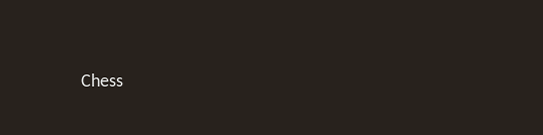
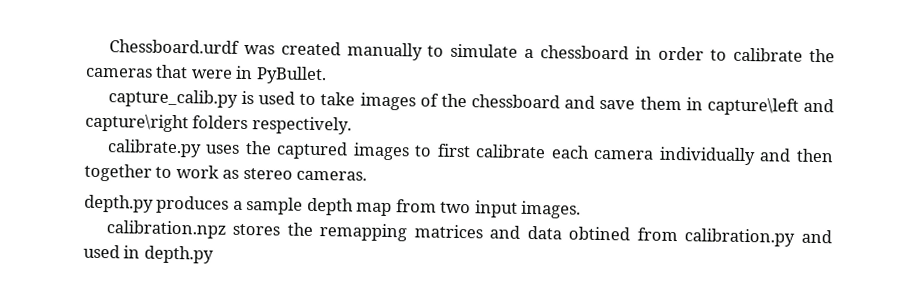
[81,73,124,87] Chess -> [108,39,835,63] [85,64,327,85] [107,89,834,116] [85,113,352,135] [106,139,834,166] [84,163,368,182] [84,194,582,219] [105,220,833,247] [83,244,214,264] Chessboard.urdf was created manually to simulate a chessboard in order to calibrate the cameras that were in PyBullet. // capture_calib.py is used to take images of the chessboard and save them in capture\left and capture\right folders respectively. // calibrate.py uses the captured images to first calibrate each camera individually and then together to work as stereo cameras. // depth.py produces a sample depth map from two input images. // calibration.npz stores the remapping matrices and data obtined from calibration.py and used in depth.py

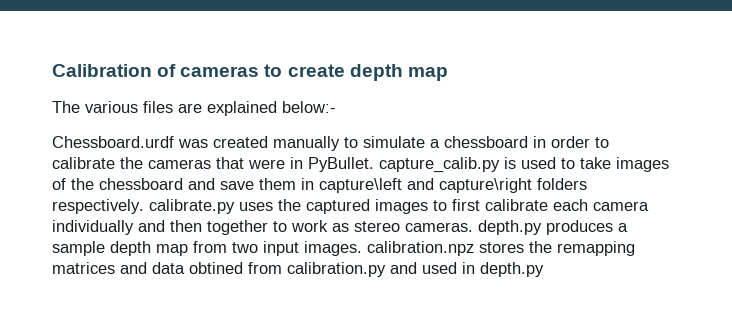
(108, 46) none -> [52,64,448,81] [52,101,336,116] Calibration of cameras to create depth map // The various files are explained below:- //
(327, 75) // -> (374, 164) none
(352, 125) // -> (144, 206) none
(368, 175) // -> (473, 227) none
(582, 209) // -> (362, 248) none

